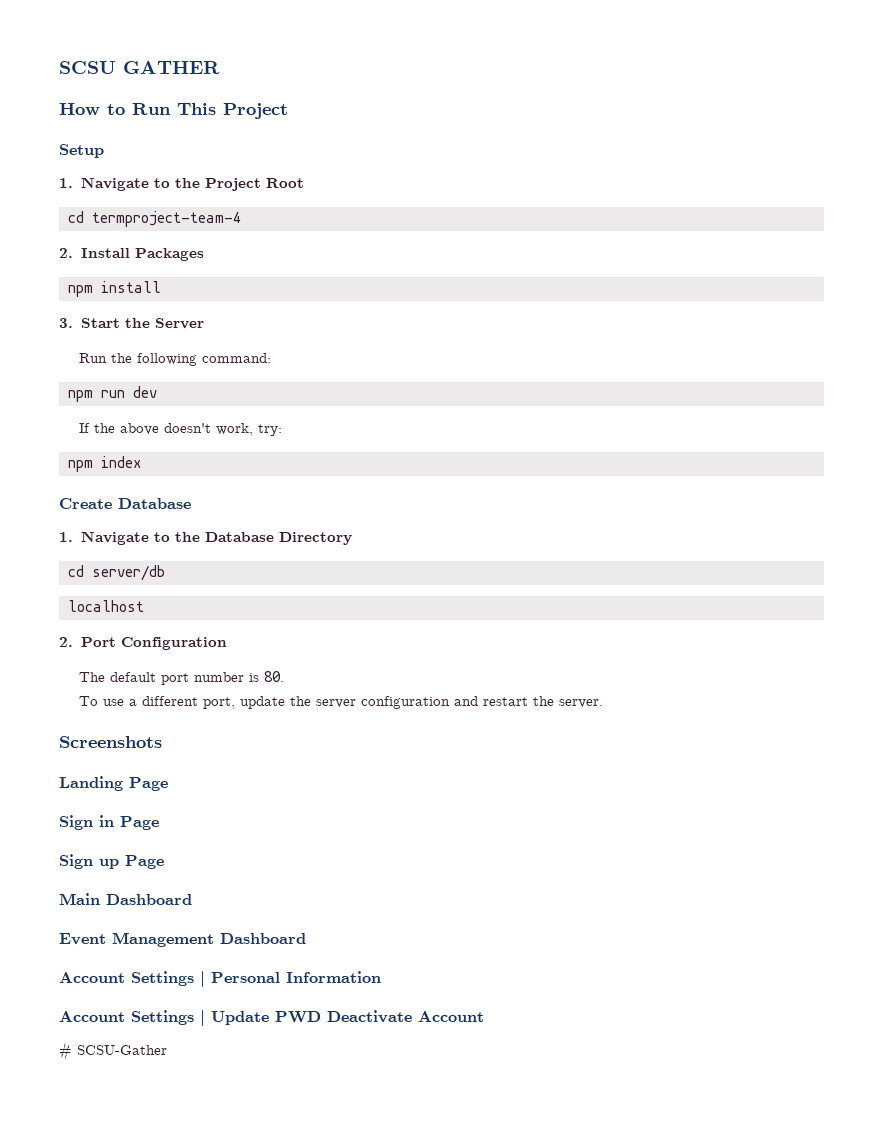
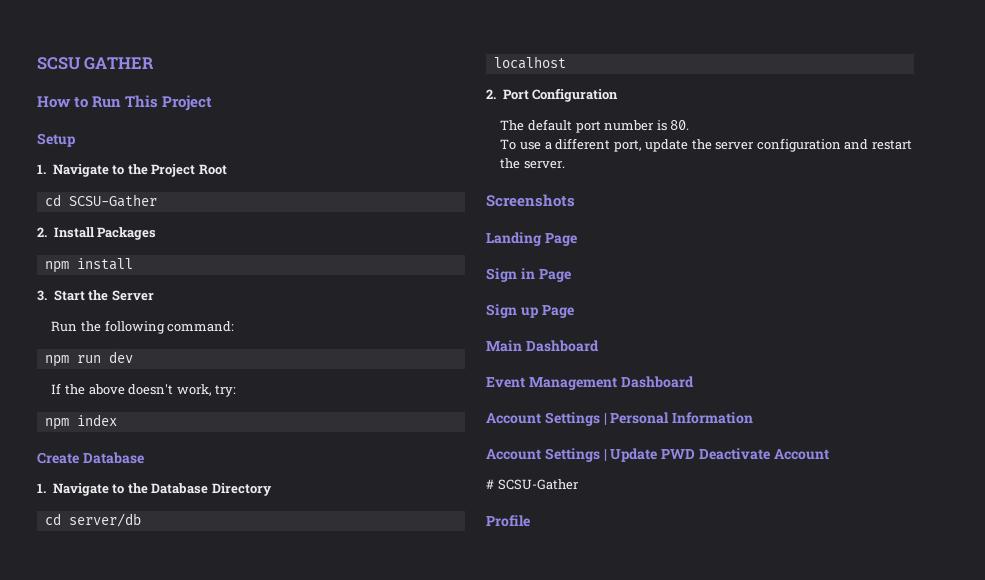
[92,211,241,227] termproject-team-4 -> [68,194,157,207] SCSU-Gather
(167, 1050) none -> [486,515,530,527] // Profile

